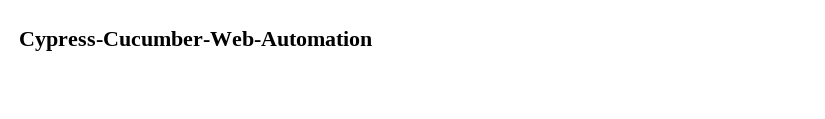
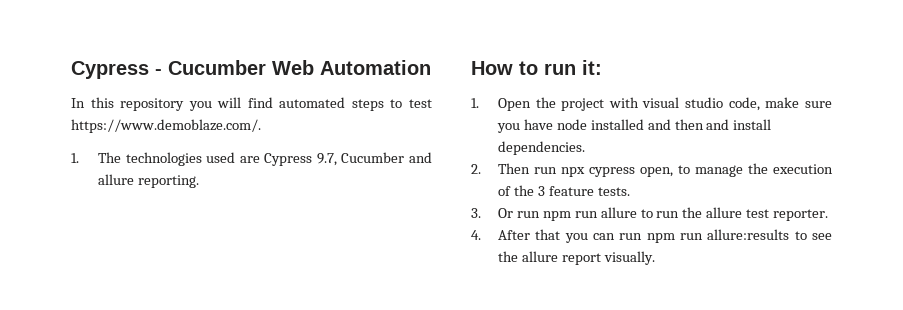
[19,31,372,51] Cypress-Cucumber-Web-Automation -> [71,60,431,79] [71,97,432,111] [71,119,261,133] [71,152,432,166] [97,174,199,188] [471,60,602,75] [471,97,832,111] [496,119,772,133] [497,141,585,155] [471,163,833,177] [497,185,630,196] [471,207,829,221] [471,229,832,243] [497,251,655,265] Cypress - Cucumber Web Automation // In this repository you will find automated steps to test https://www.demoblaze.com/. // 1. The technologies used are Cypress 9.7, Cucumber and allure reporting. // How to run it: // 1. Open the project with visual studio code, make sure you have node installed and then and install dependencies. // 2. Then run npx cypress open, to manage the execution of the 3 feature tests. // 3. Or run npm run allure to run the allure test reporter. // 4. After that you can run npm run allure:results to see the allure report visually.

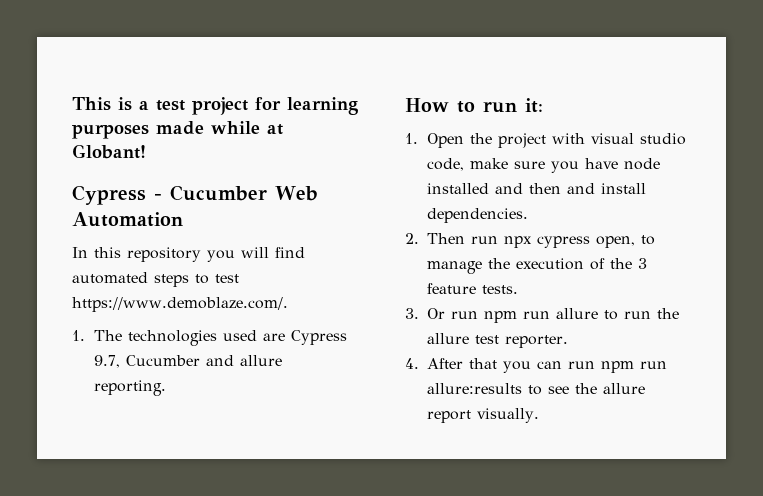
(71, 70) none -> [72,97,358,115] [72,121,283,139] [72,144,146,159] This is a test project for learning purposes made while at Globant! //

